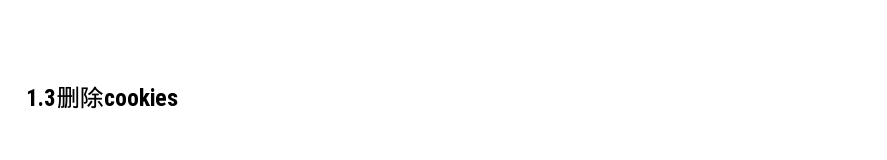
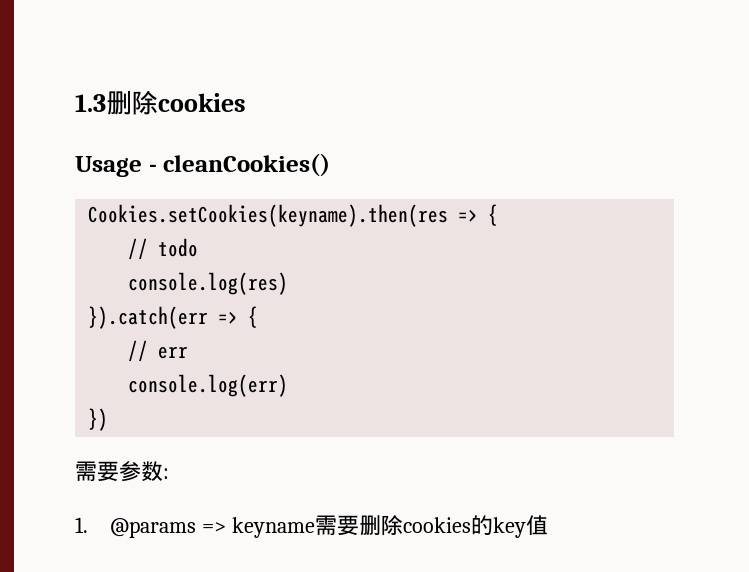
(178, 97) none -> [75,153,331,177] [88,204,499,227] [128,238,199,260] [128,272,289,295] [88,306,259,329] [128,340,189,362] [128,374,289,397] [88,408,109,431] [75,461,169,482] [75,515,549,538] // Usage - cleanCookies() // Cookies.setCookies(keyname).then(res => { // // todo // console.log(res) // }).catch(err => { // // err // console.log(err) // }) // 需要参数: // 1. @params => keyname需要删除cookies的key值

